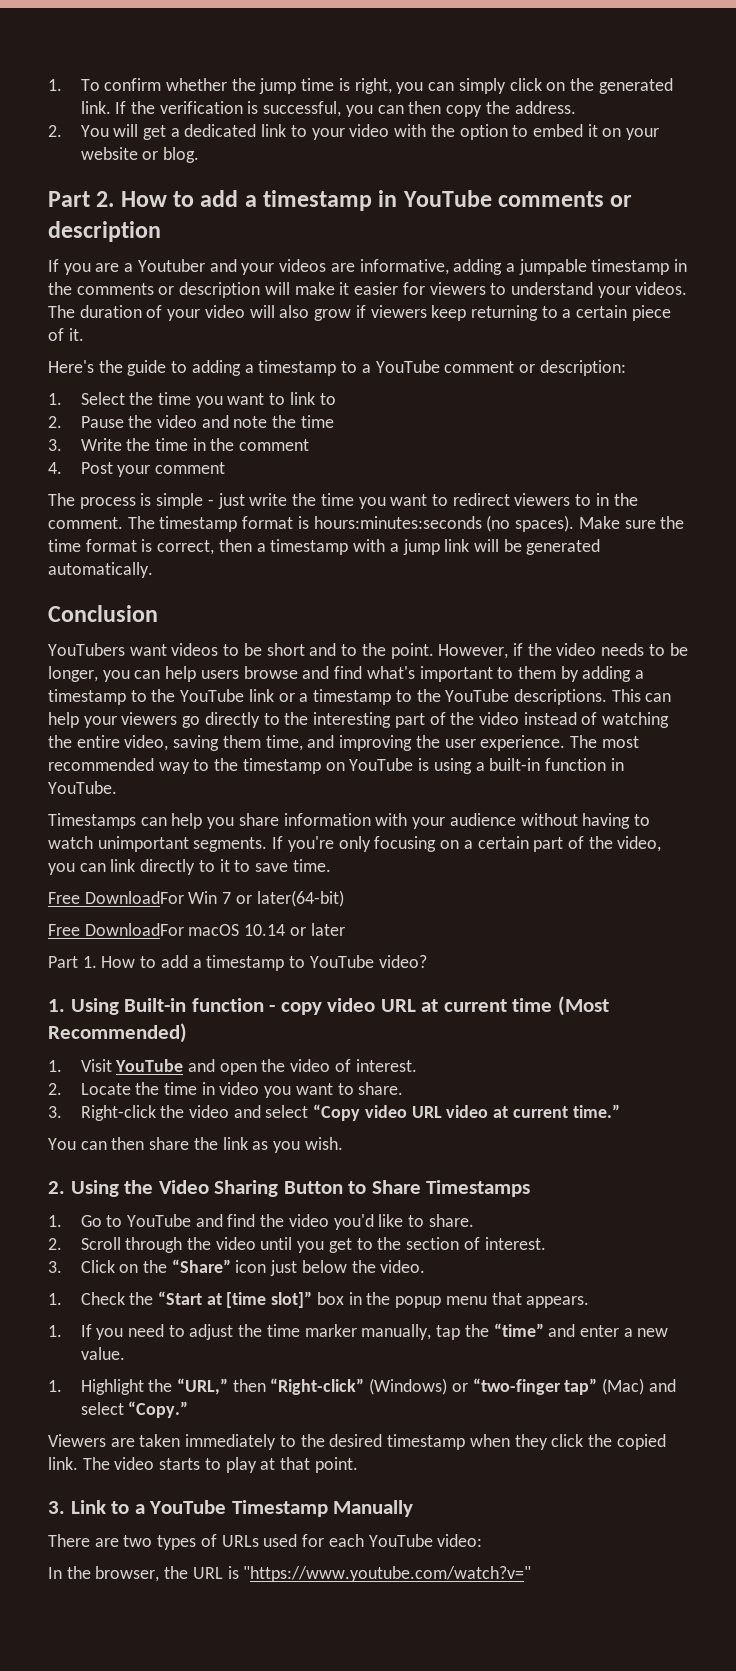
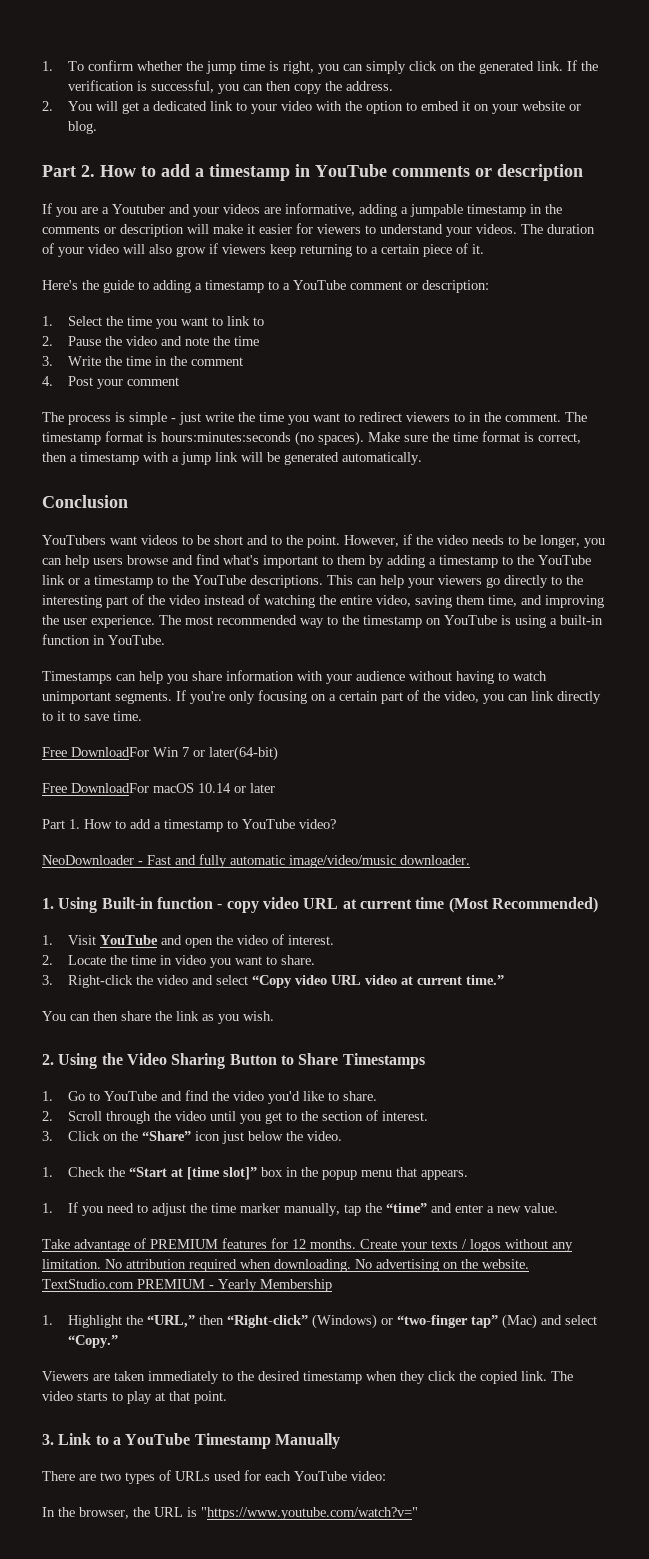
(427, 961) none -> [42,854,470,868] // NeoDownloader - Fast and fully automatic image/video/music downloader.
(125, 1353) none -> [42,1238,573,1252] [42,1259,529,1272] [42,1279,332,1292] // Take advantage of PREMIUM features for 12 months. Create your texts / logos without any limitation. No attribution required when downloading. No advertising on the website. TextStudio.com PREMIUM - Yearly Membership

